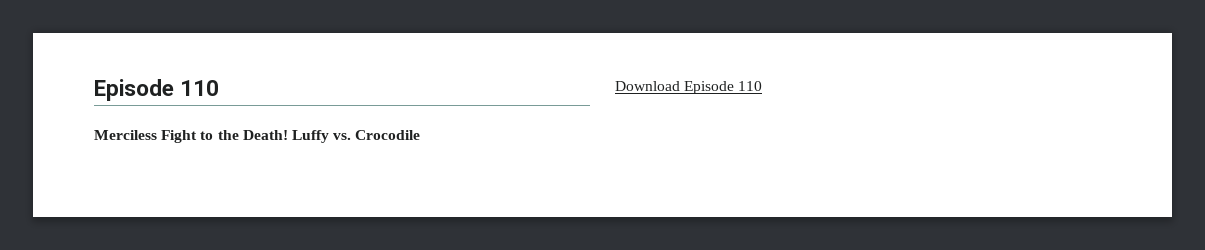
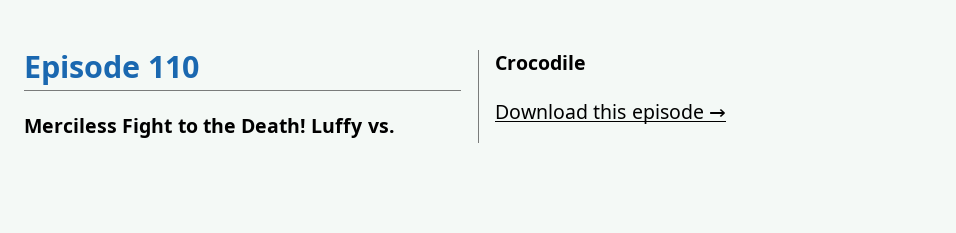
[684,81,763,94] Episode 110 -> [593,104,726,124] this episode →

